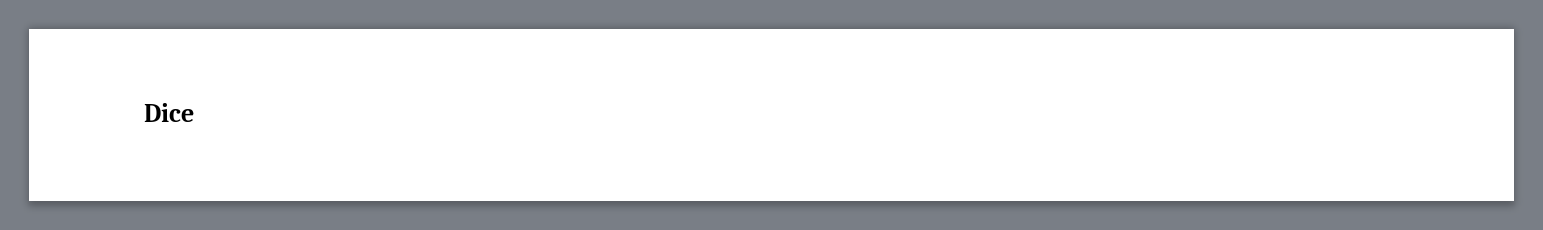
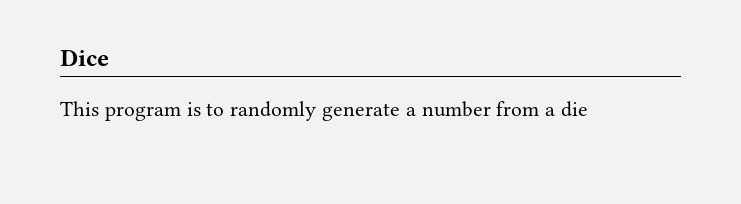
(194, 112) none -> [60,101,589,121] // This program is to randomly generate a number from a die

